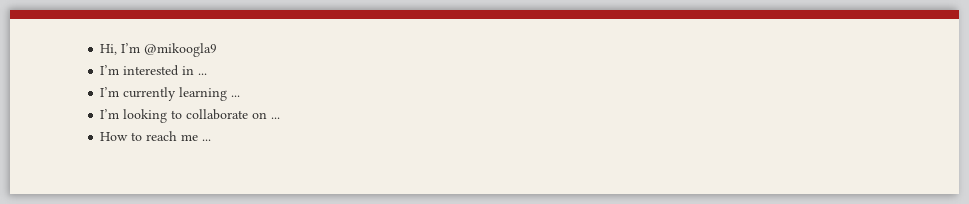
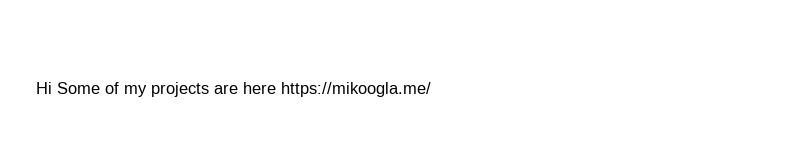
[100,43,218,57] [100,65,208,76] [100,87,241,101] [100,109,281,123] [100,131,212,141] Hi, I’m @mikoogla9 // I’m interested in ... // I’m currently learning ... // I’m looking to collaborate on ... // How to reach me ... -> [36,82,431,97] Hi Some of my projects are here https://mikoogla.me/

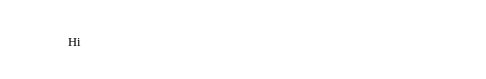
[57,82,431,97] Some of my projects are here https://mikoogla.me/ -> (81, 42) none

